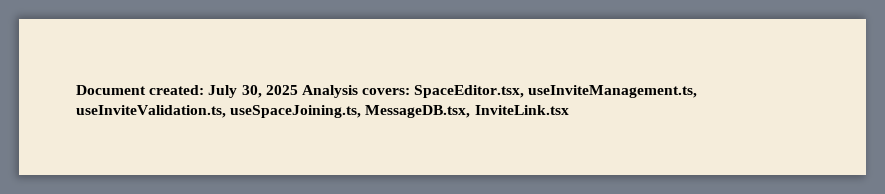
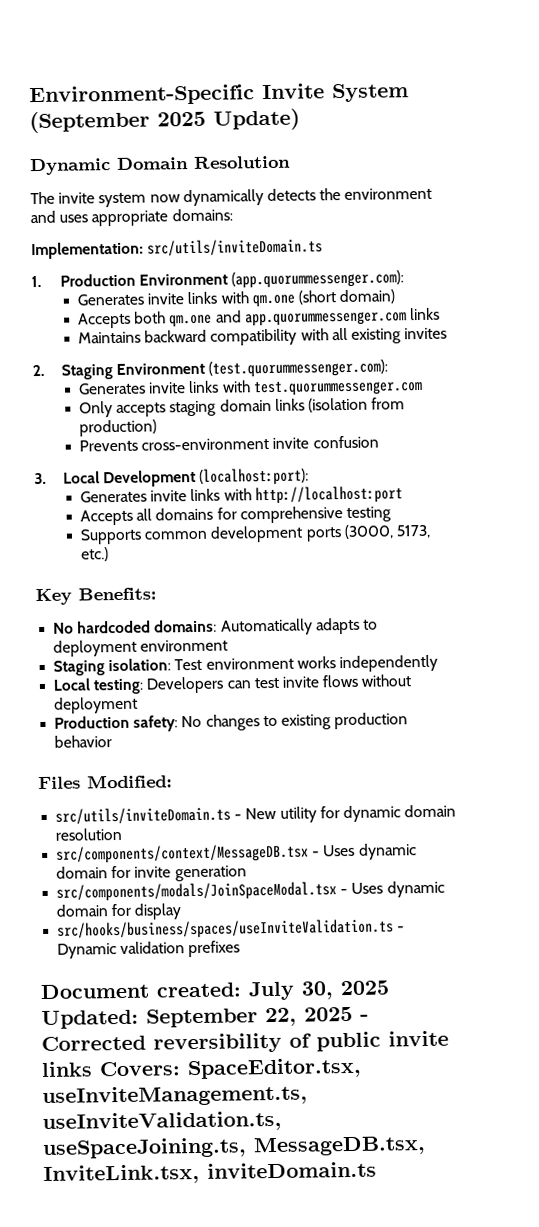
(76, 90) none -> [29,83,409,107] [29,108,300,134] [30,155,291,176] [30,187,433,208] [30,208,233,227] [31,238,324,260] [31,270,405,289] [77,289,396,308] [78,307,440,329] [78,327,448,346] [32,359,389,380] [78,379,423,397] [79,397,406,418] [79,419,158,437] [79,435,379,452] [34,467,310,488] [80,485,403,505] [80,506,391,526] [80,524,431,545] [81,547,110,562] [35,587,157,606] [53,617,378,636] [53,639,229,657] [53,654,438,676] [53,674,412,695] [54,696,139,714] [54,712,409,732] [54,735,113,748] [38,774,173,790] [55,804,457,825] [55,827,123,841] [56,843,417,864] [56,865,247,882] [56,880,445,902] [56,903,182,920] [57,918,406,940] [57,940,241,959] Environment-Specific Invite System (September 2025 Update) // Dynamic Domain Resolution // The invite system now dynamically detects the environment and uses appropriate domains: // Implementation: src/utils/inviteDomain.ts // 1. Production Environment (app.quorummessenger.com): // Generates invite links with qm.one (short domain) // Accepts both qm.one and app.quorummessenger.com links // Maintains backward compatibility with all existing invites // 2. Staging Environment (test.quorummessenger.com): // Generates invite links with test.quorummessenger.com // Only accepts staging domain links (isolation from production) // Prevents cross-environment invite confusion // 3. Local Development (localhost:port): // Generates invite links with http://localhost:port // Accepts all domains for comprehensive testing // Supports common development ports (3000, 5173, etc.) // Key Benefits: // No hardcoded domains: Automatically adapts to deployment environment // Staging isolation: Test environment works independently // Local testing: Developers can test invite flows without deployment // Production safety: No changes to existing production behavior // Files Modified: // src/utils/inviteDomain.ts - New utility for dynamic domain resolution // src/components/context/MessageDB.tsx - Uses dynamic domain for invite generation // src/components/modals/JoinSpaceModal.tsx - Uses dynamic domain for display // src/hooks/business/spaces/useInviteValidation.ts - Dynamic validation prefixes //
[301,85,411,98] Analysis covers: -> [41,1006,369,1030] [41,1030,449,1054] [41,1061,181,1078] Updated: September 22, 2025 - Corrected reversibility of public invite links Covers:
[474,105,569,115] InviteLink.tsx -> [43,1161,377,1186] InviteLink.tsx, inviteDomain.ts

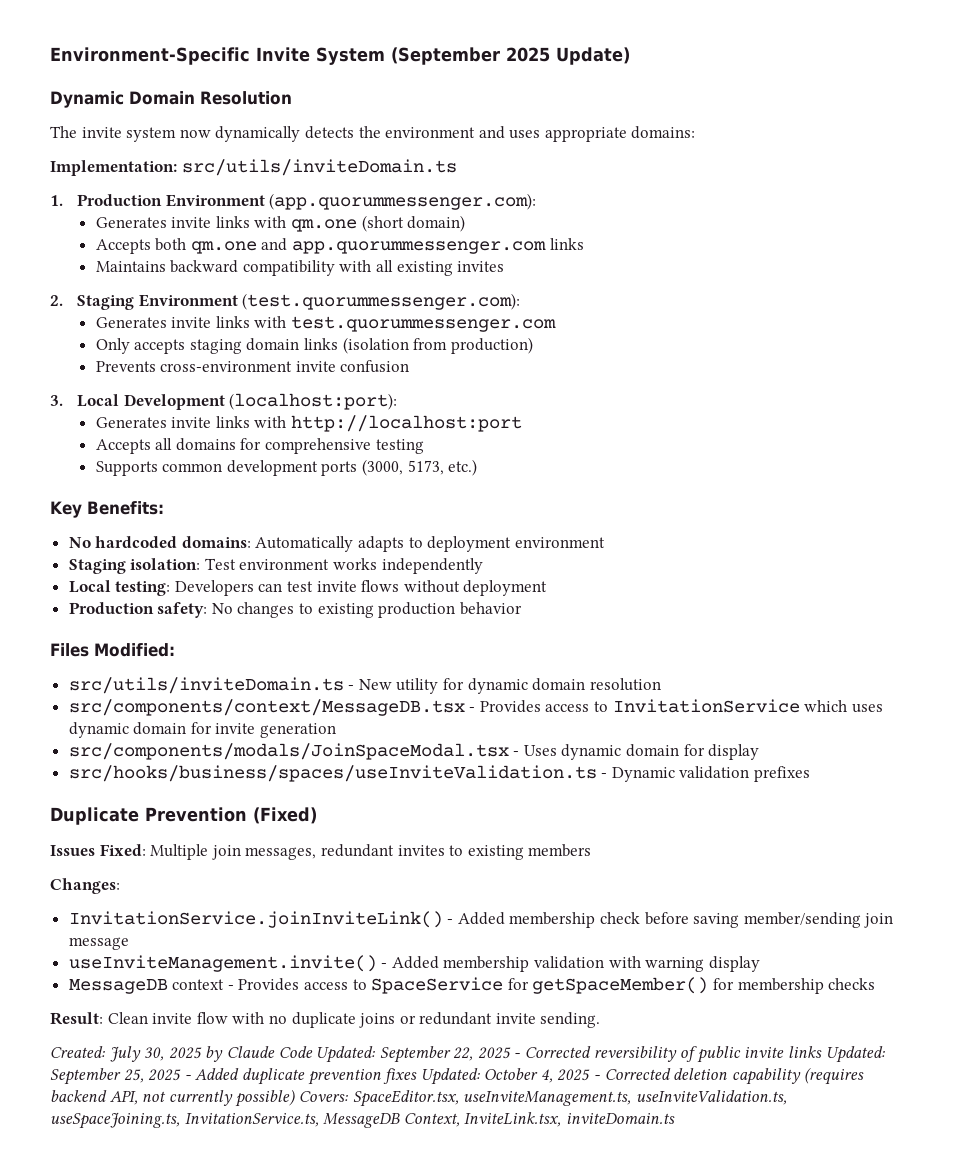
[323,844,356,857] Uses -> [479,699,883,713] Provides access to InvitationService which uses
[40,980,389,1001] Document created: July 30, 2025 -> [50,807,317,825] [50,844,592,860] [50,878,120,894] [68,911,894,928] [68,937,129,950] [68,955,760,972] [68,977,876,994] [50,1012,601,1028] [50,1046,313,1062] Duplicate Prevention (Fixed) // Issues Fixed: Multiple join messages, redundant invites to existing members // Changes: // InvitationService.joinInviteLink() - Added membership check before saving member/sending join message // useInviteManagement.invite() - Added membership validation with warning display // MessageDB context - Provides access to SpaceService for getSpaceMember() for membership checks // Result: Clean invite flow with no duplicate joins or redundant invite sending. // Created: July 30, 2025 by Claude Code
(93, 1069) none -> [825,1046,885,1063] [50,1067,865,1085] [50,1089,296,1107] Updated: September 25, 2025 - Added duplicate prevention fixes Updated: October 4, 2025 - Corrected deletion capability (requires backend API, not currently possible)
[253,1136,426,1157] MessageDB.tsx, -> [184,1113,460,1128] InvitationService.ts, MessageDB Context,

